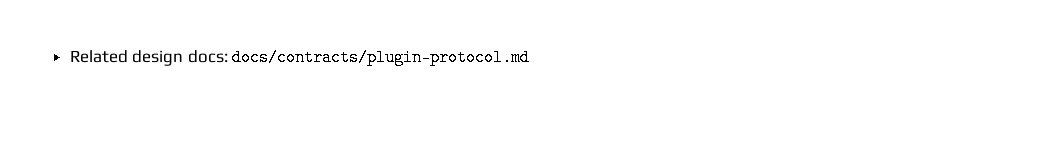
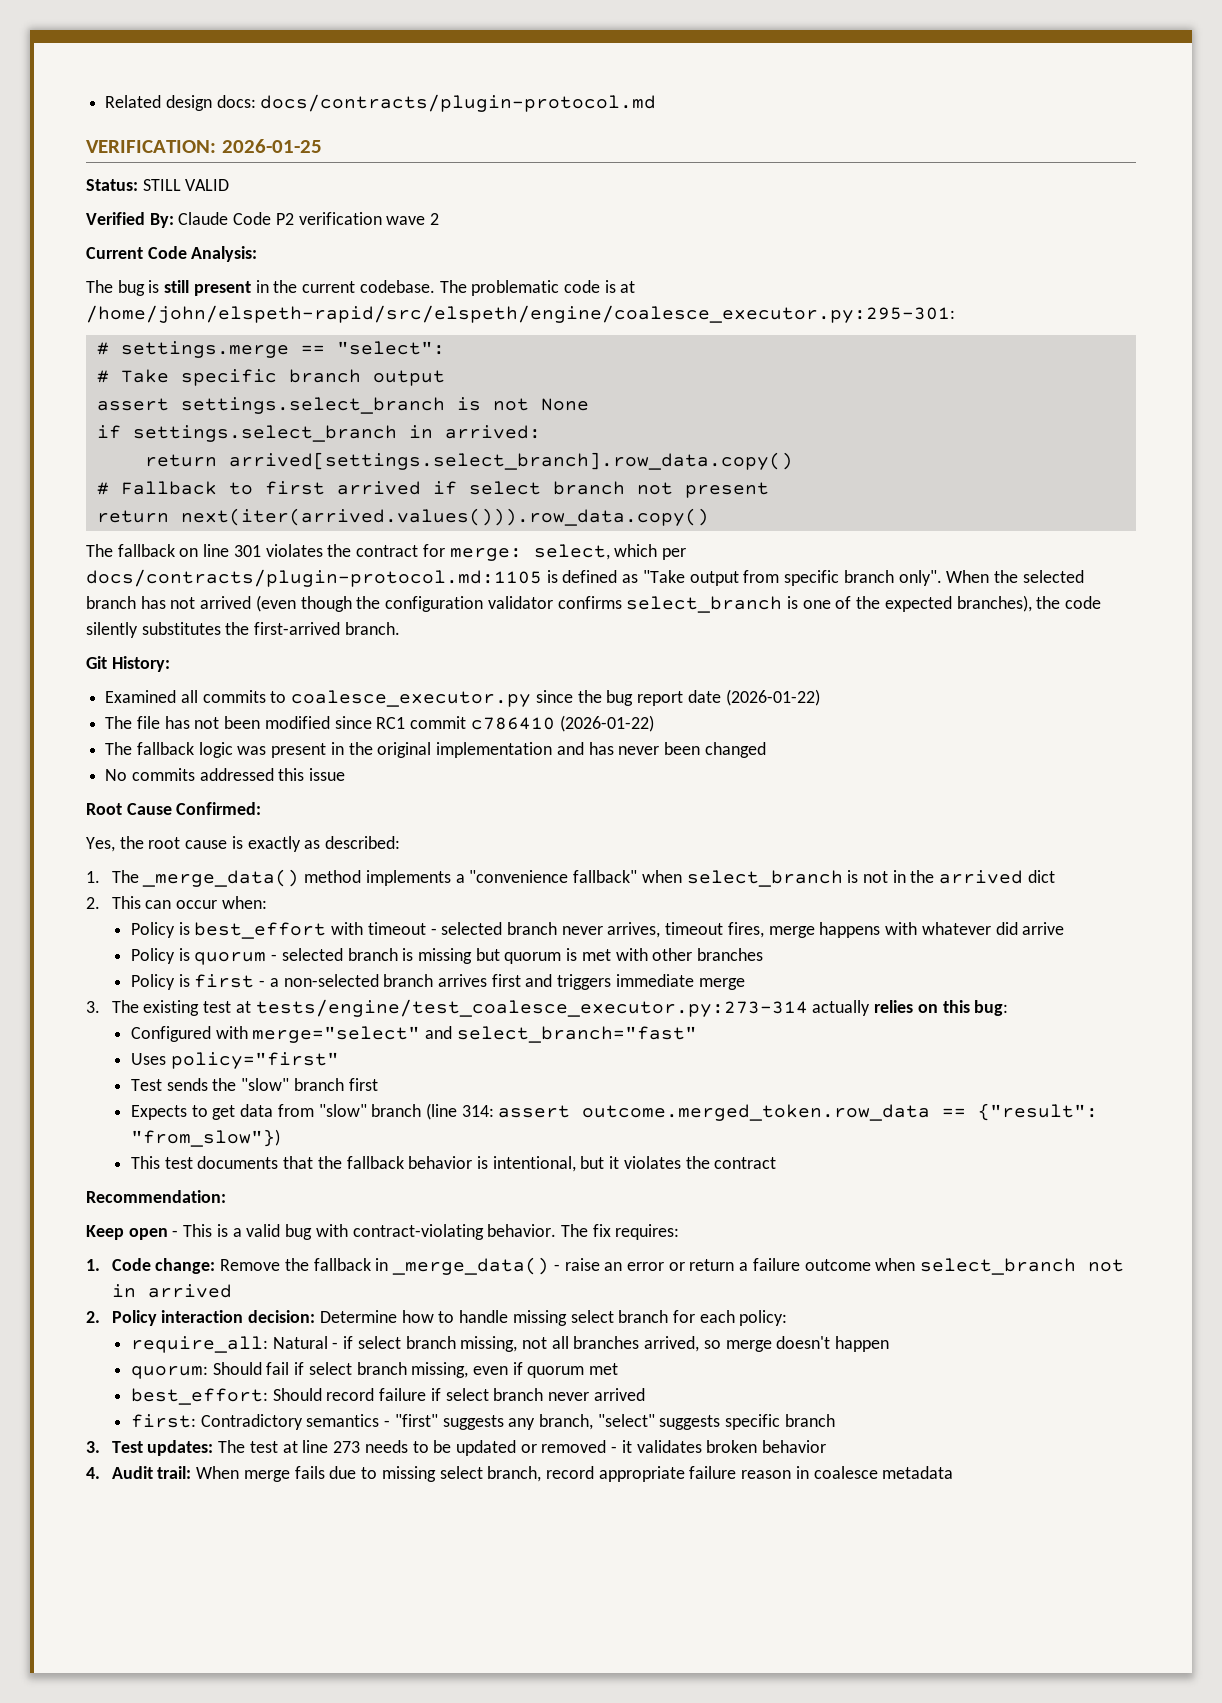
(531, 57) none -> [86,139,322,153] [86,179,230,191] [86,212,440,228] [86,246,258,262] [86,280,636,296] [86,305,955,323] [96,341,445,358] [96,369,445,386] [96,397,589,414] [96,425,541,442] [144,452,793,470] [96,481,769,498] [96,508,709,526] [86,544,686,561] [86,569,1084,587] [86,595,1102,613] [86,622,400,638] [86,656,170,672] [105,689,820,707] [105,715,654,732] [105,742,766,758] [105,768,346,781] [86,802,262,815] [86,836,401,852] [86,869,1055,887] [86,896,267,909] [130,922,1065,939] [130,948,764,965] [130,974,745,990] [86,999,1009,1017] [130,1026,697,1043] [130,1052,339,1069] [130,1078,378,1091] [130,1103,1099,1121] [130,1129,280,1147] [130,1156,777,1172] [86,1190,226,1203] [86,1224,680,1240] [86,1257,1125,1275] [111,1284,232,1298] [86,1310,788,1326] [130,1336,890,1353] [130,1362,619,1379] [130,1388,645,1405] [130,1414,835,1430] [86,1440,827,1456] [86,1466,954,1482] // VERIFICATION: 2026-01-25 // Status: STILL VALID // Verified By: Claude Code P2 verification wave 2 // Current Code Analysis: // The bug is still present in the current codebase. The problematic code is at /home/john/elspeth-rapid/src/elspeth/engine/coalesce_executor.py:295-301: // # settings.merge == "select": // # Take specific branch output // assert settings.select_branch is not None // if settings.select_branch in arrived: // return arrived[settings.select_branch].row_data.copy() // # Fallback to first arrived if select branch not present // return next(iter(arrived.values())).row_data.copy() // The fallback on line 301 violates the contract for merge: select, which per docs/contracts/plugin-protocol.md:1105 is defined as "Take output from specific branch only". When the selected branch has not arrived (even though the configuration validator confirms select_branch is one of the expected branches), the code silently substitutes the first-arrived branch. // Git History: // Examined all commits to coalesce_executor.py since the bug report date (2026-01-22) // The file has not been modified since RC1 commit c786410 (2026-01-22) // The fallback logic was present in the original implementation and has never been changed // No commits addressed this issue // Root Cause Confirmed: // Yes, the root cause is exactly as described: // 1. The _merge_data() method implements a "convenience fallback" when select_branch is not in the arrived dict // 2. This can occur when: // Policy is best_effort with timeout - selected branch never arrives, timeout fires, merge happens with whatever did arrive // Policy is quorum - selected branch is missing but quorum is met with other branches // Policy is first - a non-selected branch arrives first and triggers immediate merge // 3. The existing test at tests/engine/test_coalesce_executor.py:273-314 actually relies on this bug: // Configured with merge="select" and select_branch="fast" // Uses policy="first" // Test sends the "slow" branch first // Expects to get data from "slow" branch (line 314: assert outcome.merged_token.row_data == {"result": "from_slow"}) // This test documents that the fallback behavior is intentional, but it violates the contract // Recommendation: // Keep open - This is a valid bug with contract-violating behavior. The fix requires: // 1. Code change: Remove the fallback in _merge_data() - raise an error or return a failure outcome when select_branch not in arrived // 2. Policy interaction decision: Determine how to handle missing select branch for each policy: // require_all: Natural - if select branch missing, not all branches arrived, so merge doesn't happen // quorum: Should fail if select branch missing, even if quorum met // best_effort: Should record failure if select branch never arrived // first: Contradictory semantics - "first" suggests any branch, "select" suggests specific branch // 3. Test updates: The test at line 273 needs to be updated or removed - it validates broken behavior // 4. Audit trail: When merge fails due to missing select branch, record appropriate failure reason in coalesce metadata

